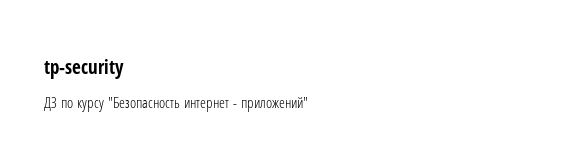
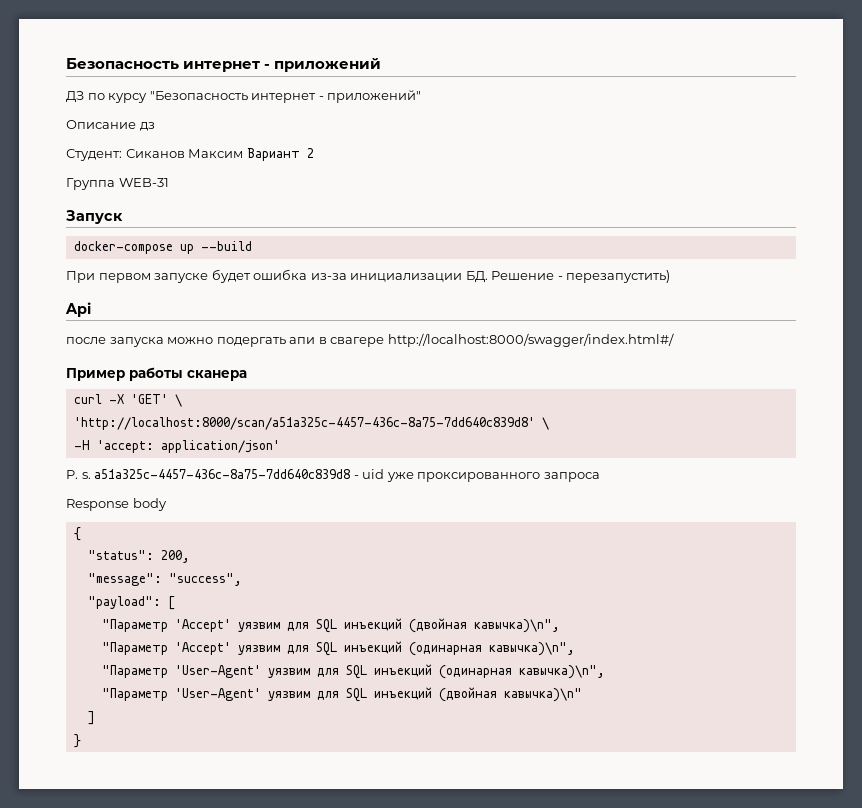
[44,59,124,79] tp-security -> [66,58,382,72] Безопасность интернет - приложений
(309, 104) none -> [66,120,155,131] [66,148,314,161] [66,178,169,190] [66,210,123,224] [73,241,252,254] [66,269,671,283] [65,302,91,317] [66,333,674,347] [66,367,247,381] [73,394,182,407] [73,417,549,430] [73,440,280,453] [66,469,600,482] [66,498,167,511] [73,527,81,541] [87,550,190,563] [87,573,242,586] [87,596,175,610] [101,618,560,633] [101,641,575,656] [101,664,605,679] [101,687,582,702] [87,711,95,725] [73,734,81,748] // Описание дз // Студент: Сиканов Максим Вариант 2 // Группа WEB-31 // Запуск // docker-compose up --build // При первом запуске будет ошибка из-за инициализации БД. Решение - перезапустить) // Api // после запуска можно подергать апи в свагере http://localhost:8000/swagger/index.html#/ // Пример работы сканера // curl -X 'GET' \ // 'http://localhost:8000/scan/a51a325c-4457-436c-8a75-7dd640c839d8' \ // -H 'accept: application/json' // P. s. a51a325c-4457-436c-8a75-7dd640c839d8 - uid уже проксированного запроса // Response body // { // "status": 200, // "message": "success", // "payload": [ // "Параметр 'Accept' уязвим для SQL инъекций (двойная кавычка)\n", // "Параметр 'Accept' уязвим для SQL инъекций (одинарная кавычка)\n", // "Параметр 'User-Agent' уязвим для SQL инъекций (одинарная кавычка)\n", // "Параметр 'User-Agent' уязвим для SQL инъекций (двойная кавычка)\n" // ] // }

